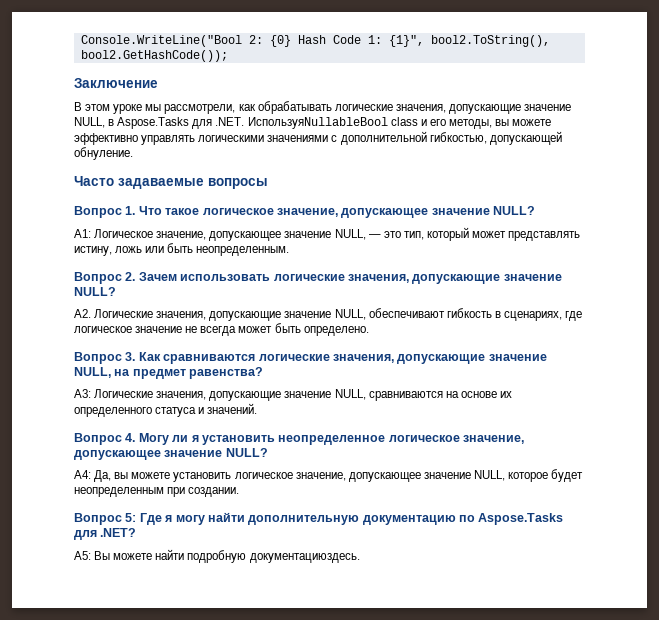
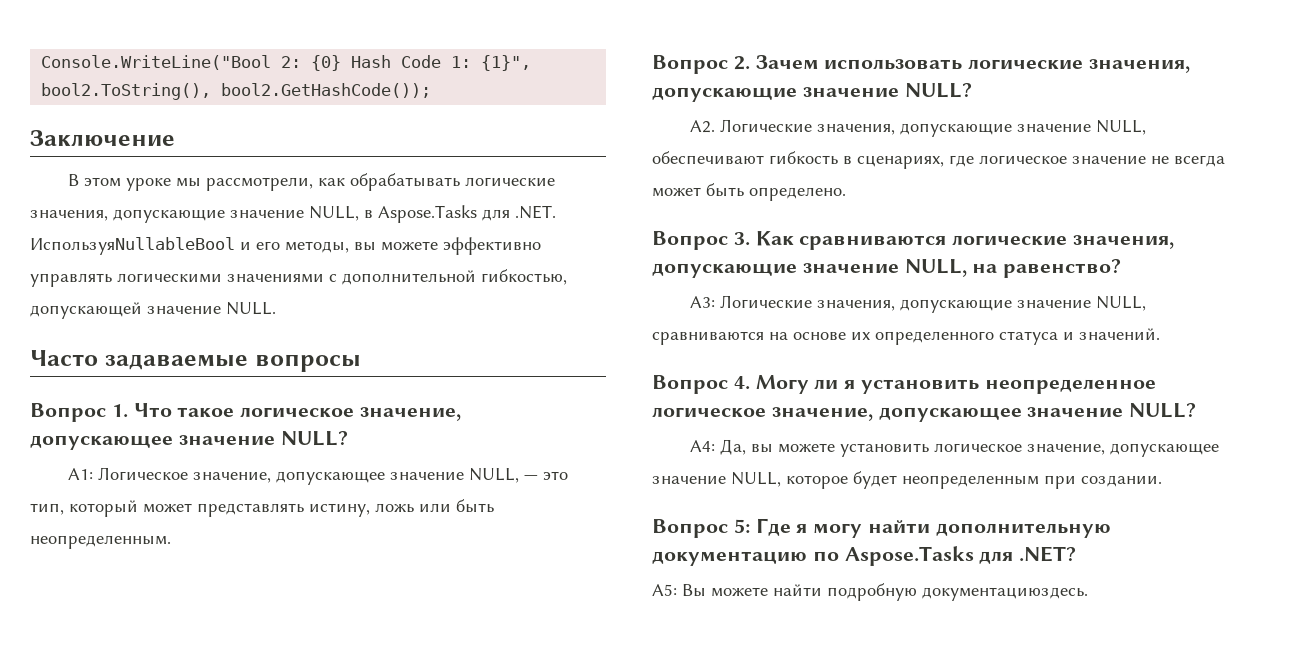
[390,117,418,126] class -> (235, 246) none
[74,147,133,160] обнуление. -> [147,302,276,315] значение NULL.
[132,367,264,379] предмет равенства? -> [1003,259,1122,278] равенство?

